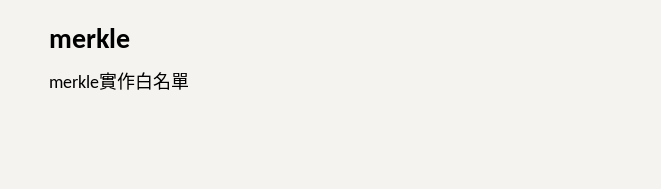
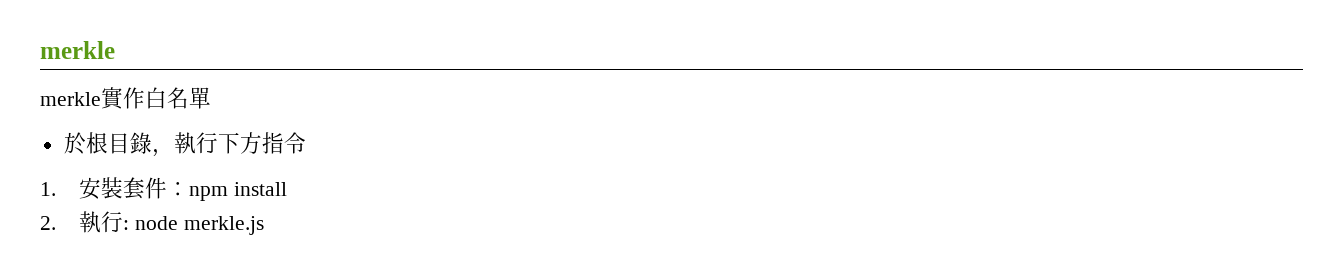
(189, 81) none -> [63,132,306,157] [40,177,288,201] [40,211,264,235] // 於根目錄，執行下方指令 // 1.安裝套件：npm install // 2.執行: node merkle.js

